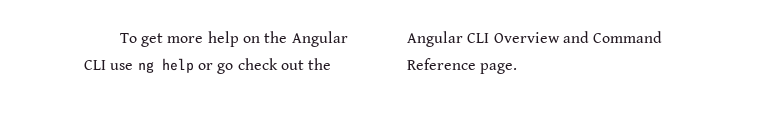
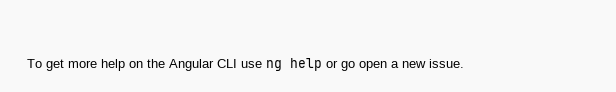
[237,58,332,70] [407,31,663,47] [407,58,518,74] check out the Angular CLI Overview and Command Reference page. -> [359,59,464,71] open a new issue.

